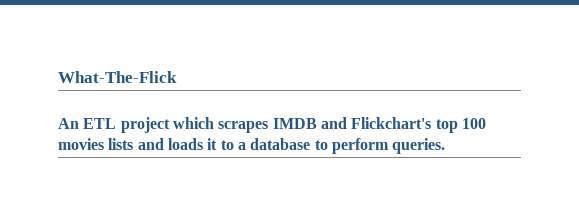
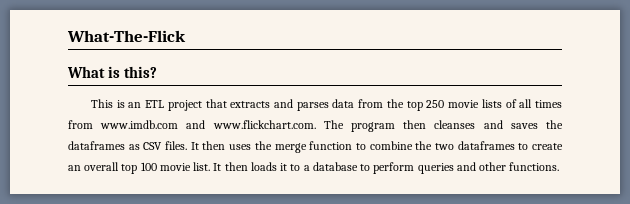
[58,117,486,133] [58,138,164,150] An ETL project which scrapes IMDB and Flickchart's top 100 movies lists and -> [67,66,158,78] [90,99,562,111] [68,120,563,132] [68,141,563,153] [68,162,248,174] What is this? // This is an ETL project that extracts and parses data from the top 250 movie lists of all times from www.imdb.com and www.flickchart.com. The program then cleanses and saves the dataframes as CSV files. It then uses the merge function to combine the two dataframes to create an overall top 100 movie list. It then
[392,138,446,154] queries. -> [417,162,560,174] queries and other functions.

